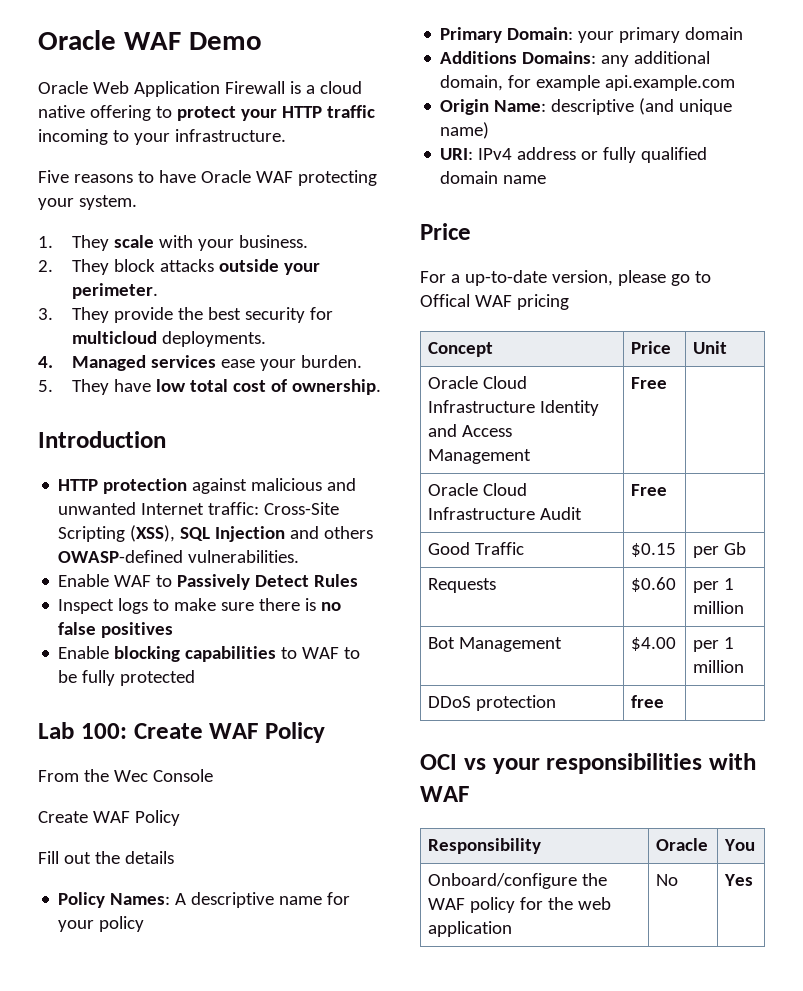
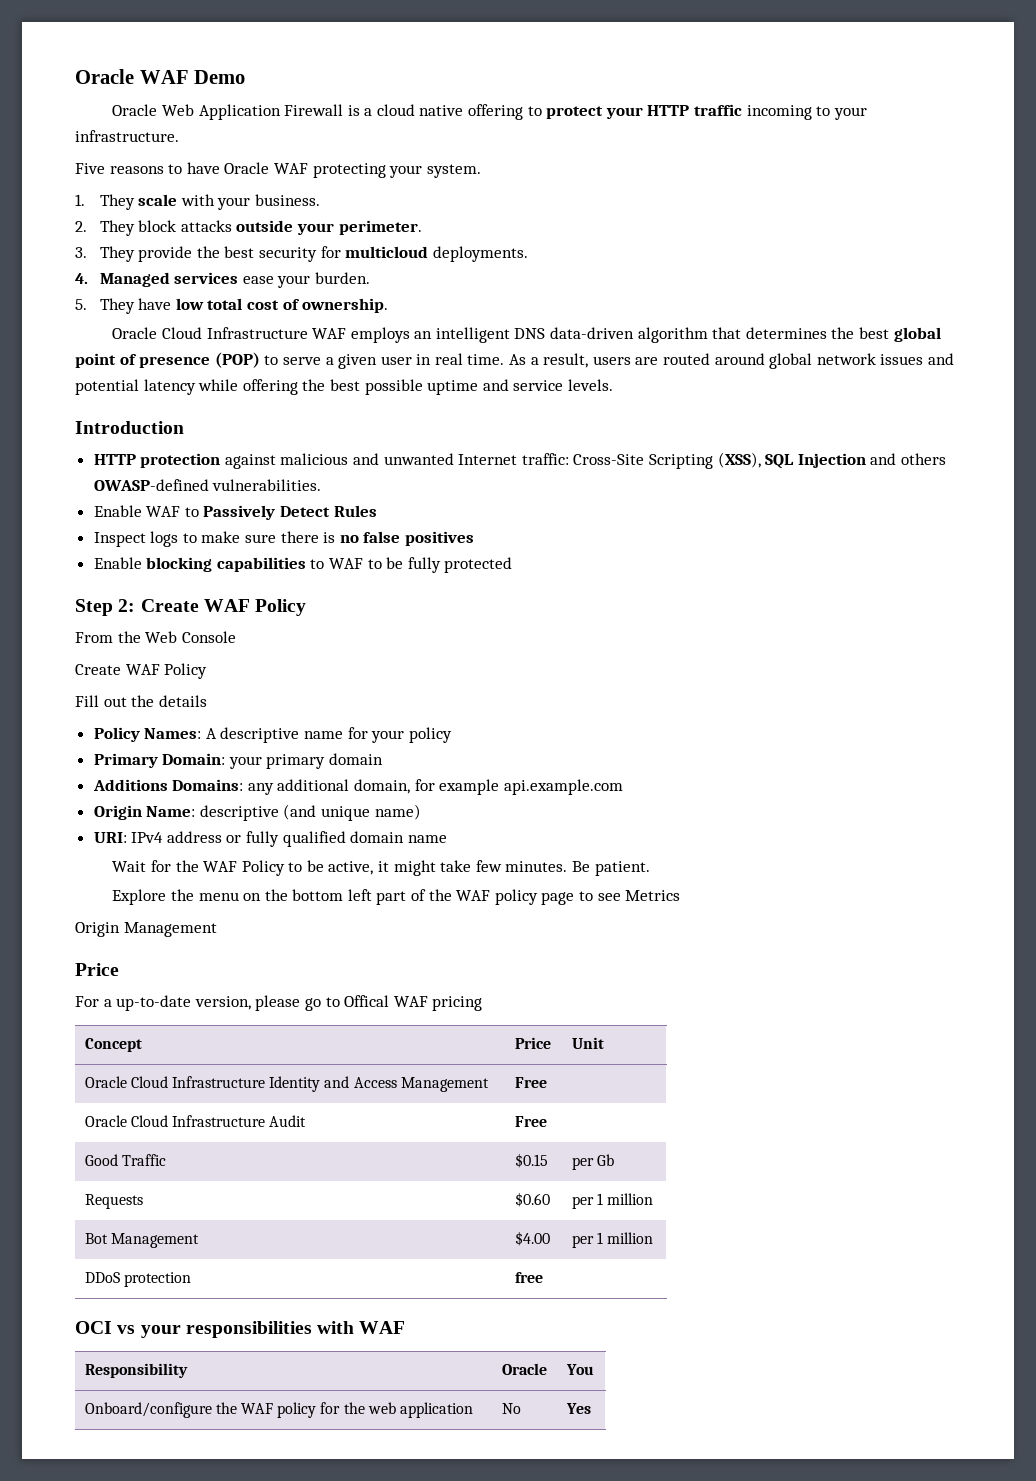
(381, 387) none -> [112,327,941,343] [75,352,954,369] [75,379,613,395] // Oracle Cloud Infrastructure WAF employs an intelligent DNS data-driven algorithm that determines the best global point of presence (POP) to serve a given user in real time. As a result, users are routed around global network issues and potential latency while offering the best possible uptime and service levels.
[38,722,127,739] Lab 100: -> [75,599,136,616] Step 2:
[113,770,148,782] Wec -> [145,631,178,643] Web
(547, 179) none -> [112,860,650,876] [112,889,681,905] [75,922,217,937] // Wait for the WAF Policy to be active, it might take few minutes. Be patient. // Explore the menu on the bottom left part of the WAF policy page to see Metrics // Origin Management

